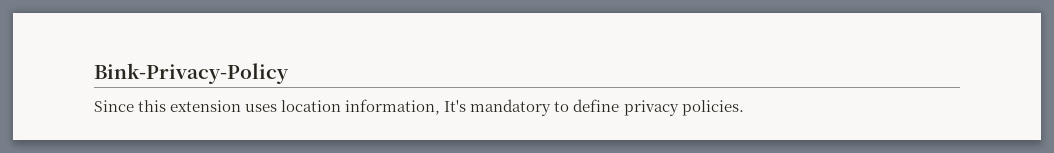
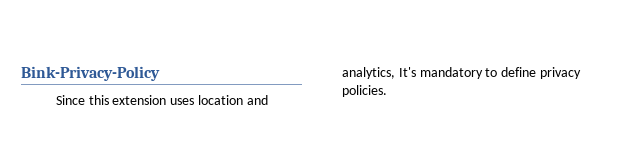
[345,99,441,115] information, -> [246,95,268,105] [342,67,395,79] and analytics,

